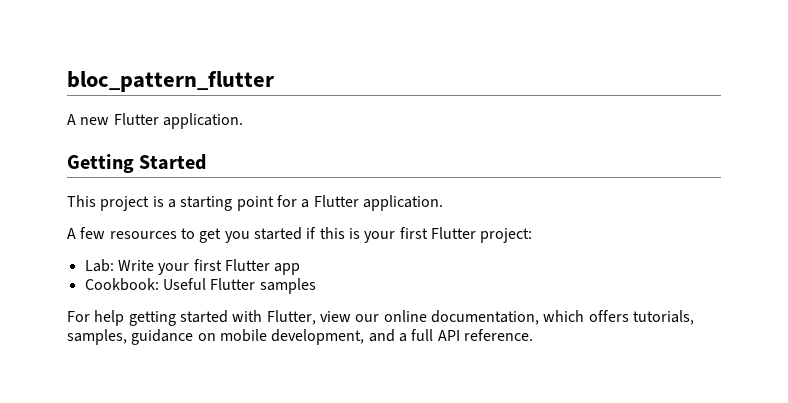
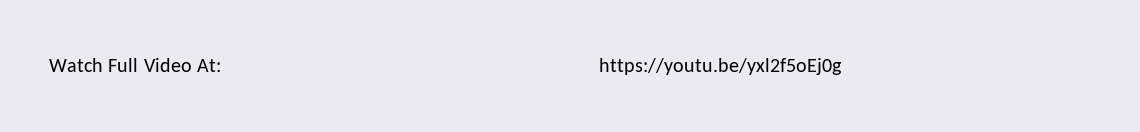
[67,71,274,92] [67,113,243,129] [67,154,207,173] [67,195,443,211] [67,227,533,243] [84,259,301,275] [84,278,316,294] [67,310,694,326] [67,329,533,345] bloc_pattern_flutter // A new Flutter application. // Getting Started // This project is a starting point for a Flutter application. // A few resources to get you started if this is your first Flutter project: // Lab: Write your first Flutter app // Cookbook: Useful Flutter samples // For help getting started with Flutter, view our online documentation, which offers tutorials, samples, guidance on mobile development, and a full API reference. -> [49,58,222,72] [599,58,842,75] Watch Full Video At: // https://youtu.be/yxl2f5oEj0g

